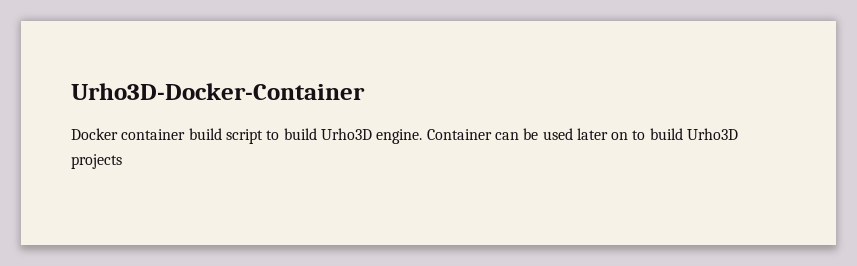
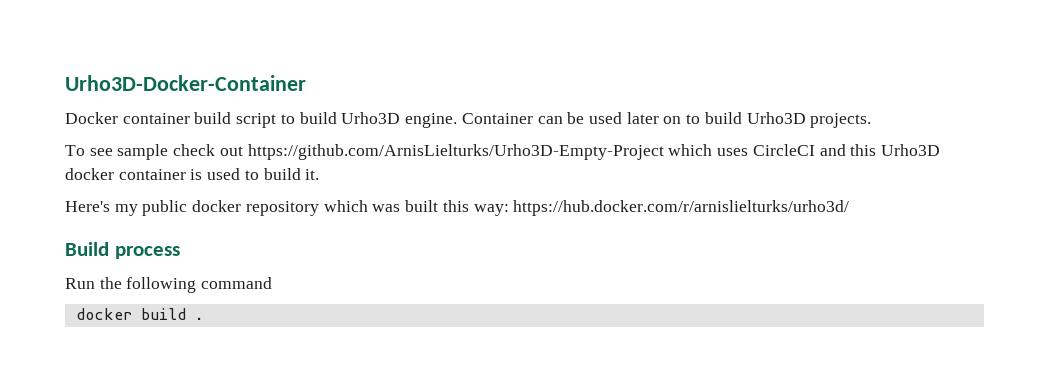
[71,154,122,169] projects -> [810,113,872,128] [65,144,940,160] [65,168,320,180] [65,200,850,216] [65,242,180,259] [65,277,273,293] [75,308,204,320] projects. // To see sample check out https://github.com/ArnisLielturks/Urho3D-Empty-Project which uses CircleCI and this Urho3D docker container is used to build it. // Here's my public docker repository which was built this way: https://hub.docker.com/r/arnislielturks/urho3d/ // Build process // Run the following command // docker build .

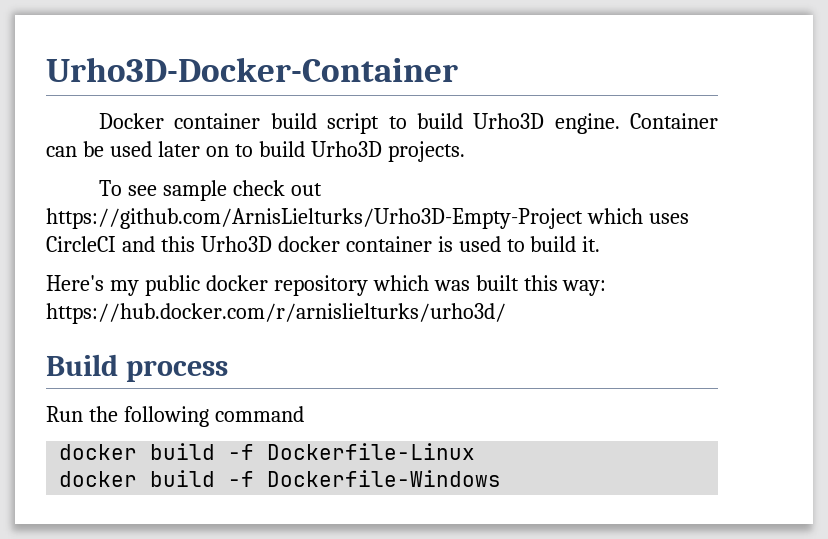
[194,317,204,320] . -> [228,443,476,460] [59,470,502,487] -f Dockerfile-Linux // docker build -f Dockerfile-Windows

